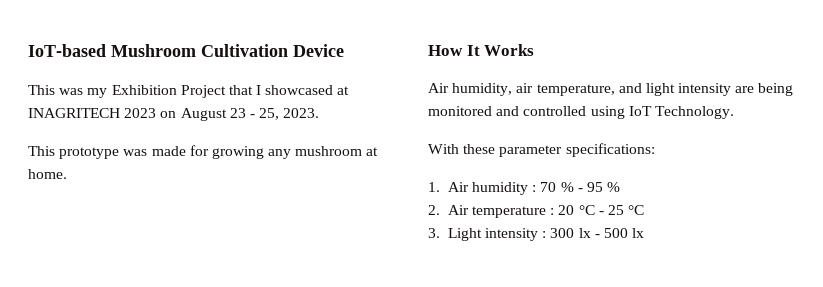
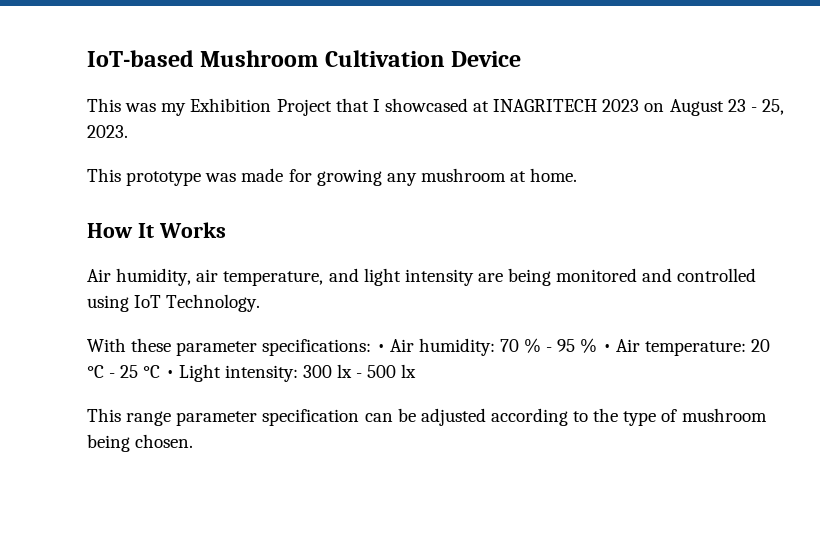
[428,182,537,195] // 1. Air humidity : -> [376,338,495,356] • Air humidity:
[428,205,555,218] // 2. Air temperature : -> [602,339,746,356] • Air temperature:
[428,228,547,241] // 3. Light intensity : -> [165,364,298,382] • Light intensity:
(645, 233) none -> [87,408,767,426] [87,434,194,452] // This range parameter specification can be adjusted according to the type of mushroom being chosen.

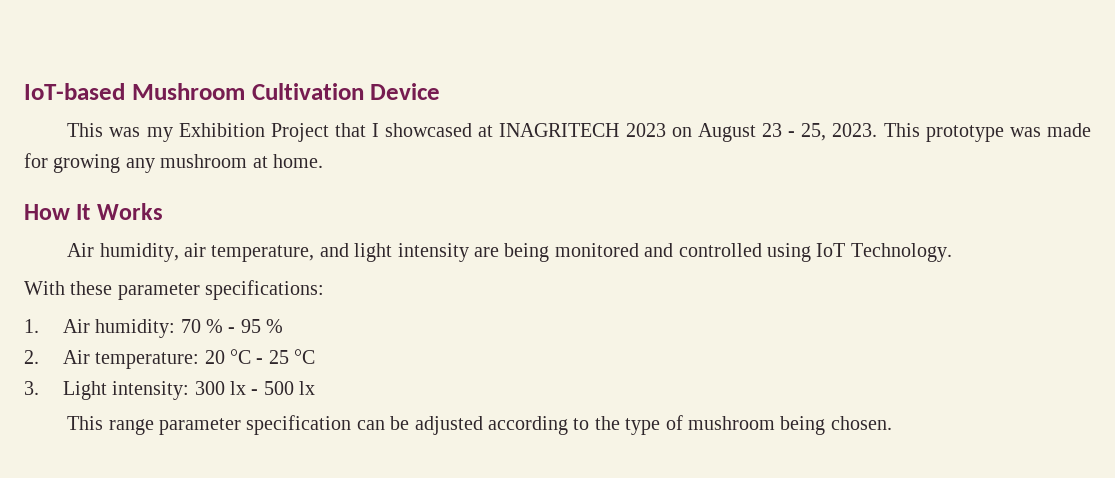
(128, 131) // -> (878, 130) none
[376,344,385,352] • -> [24,319,39,333] // 1.
[602,344,611,352] • -> [24,350,39,364] // 2.
[165,370,174,378] • -> [24,381,39,395] // 3.

